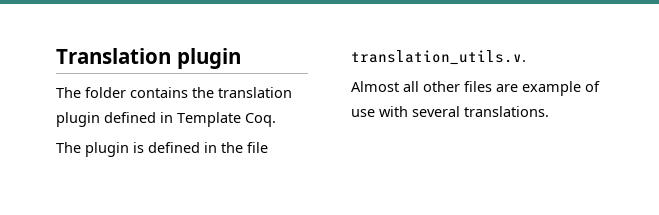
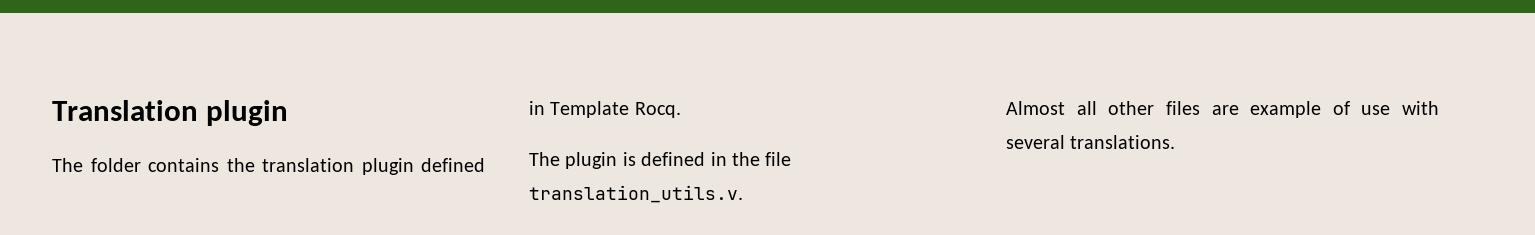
[245,113,276,127] Coq. -> [634,102,681,118] Rocq.

